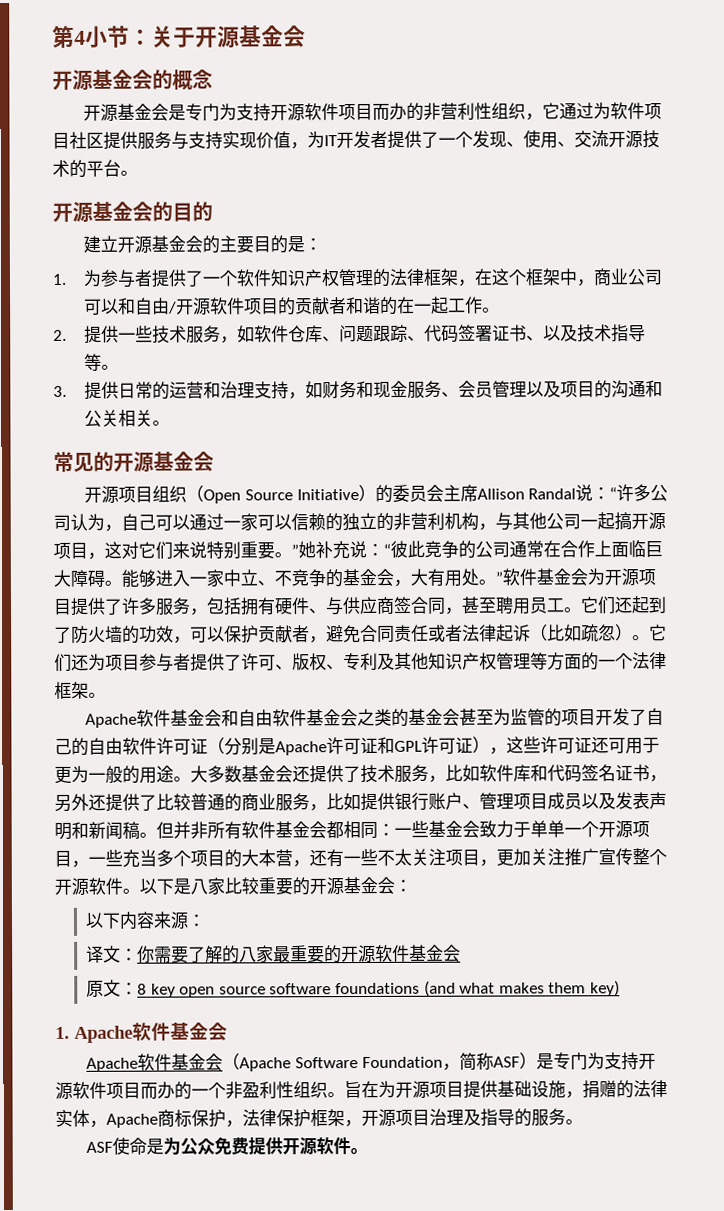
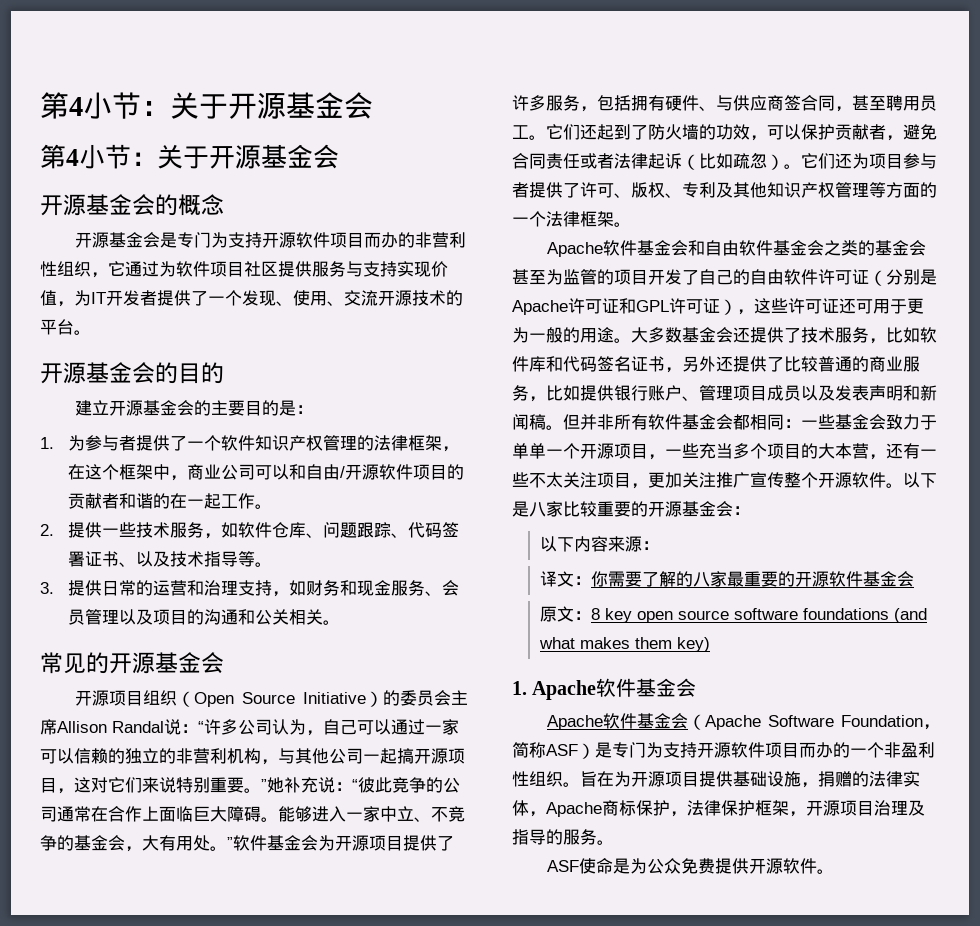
[52,25,306,49] 第4小节：关于开源基金会 -> [40,92,373,119] [40,144,339,169] 第4小节：关于开源基金会 // 第4小节：关于开源基金会

